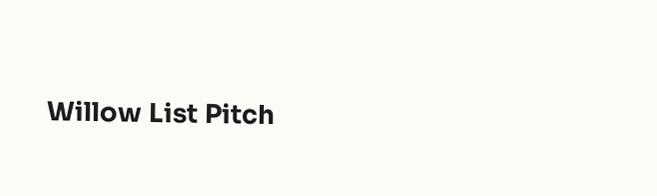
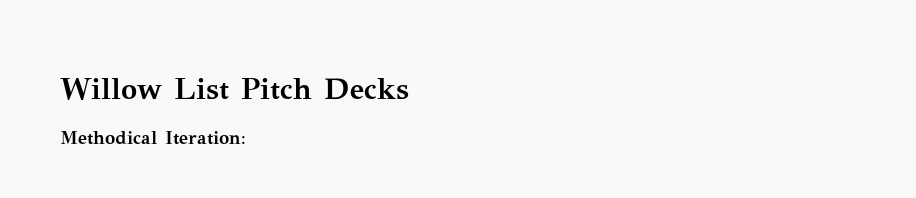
(276, 114) none -> [323,78,409,100] [60,131,246,145] Decks // Methodical Iteration:

